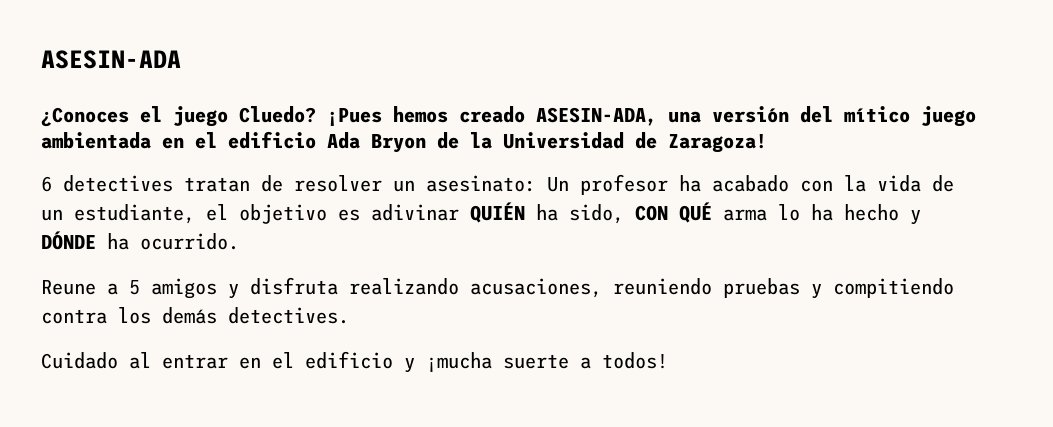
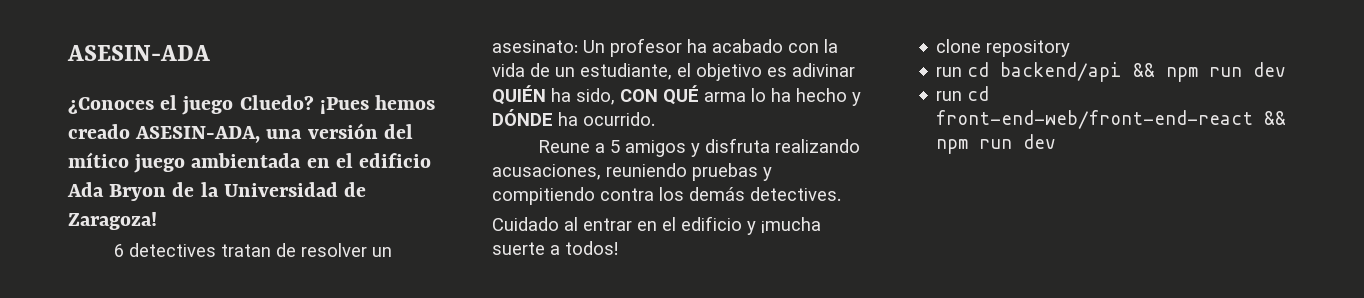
(668, 360) none -> [936,39,1071,57] [936,62,1287,82] [936,86,990,101] [936,110,1287,129] [936,134,1057,154] // clone repository // run cd backend/api && npm run dev // run cd front-end-web/front-end-react && npm run dev

